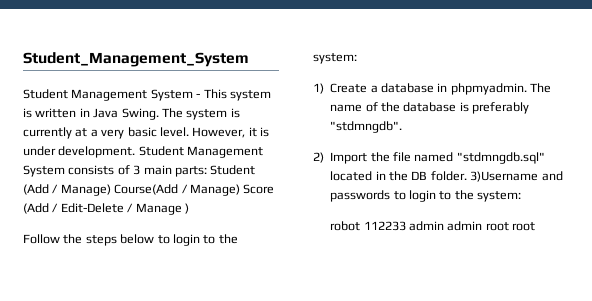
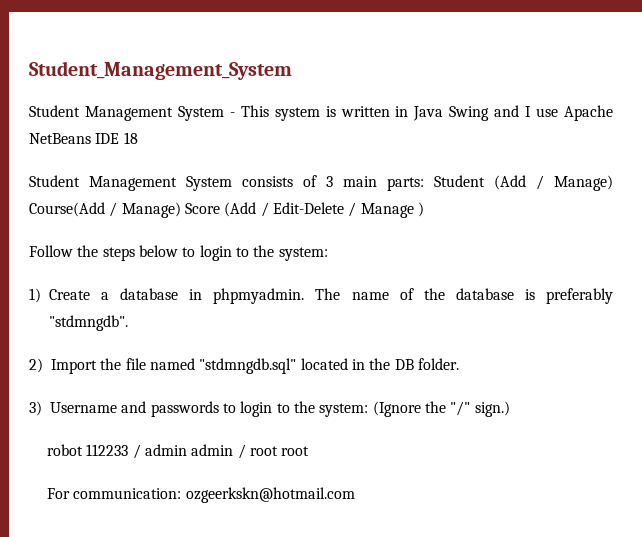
[121,108,240,120] [23,127,269,139] [23,146,136,158] Swing. The system is currently at a very basic level. However, it is under development. -> [449,105,614,121] [29,132,138,144] Swing and I use Apache NetBeans IDE 18 //
[470,171,539,182] 3)Username -> [29,401,117,416] // 3) Username
(522, 196) none -> [372,401,510,417] (Ignore the "/" sign.)
(406, 226) none -> [132,444,141,459] /
(483, 226) none -> [237,444,246,459] /
(536, 226) none -> [47,487,355,503] // For communication: ozgeerkskn@hotmail.com

